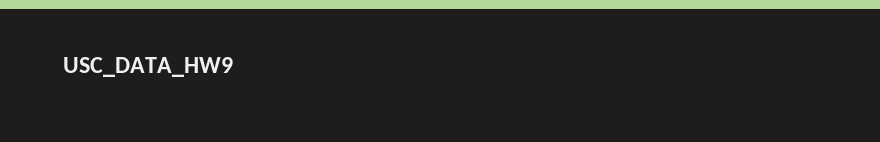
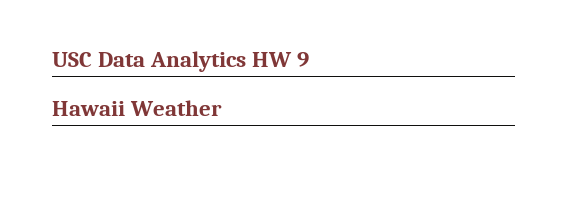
[63,57,233,77] USC_DATA_HW9 -> [52,51,310,72] [52,100,223,116] USC Data Analytics HW 9 // Hawaii Weather

